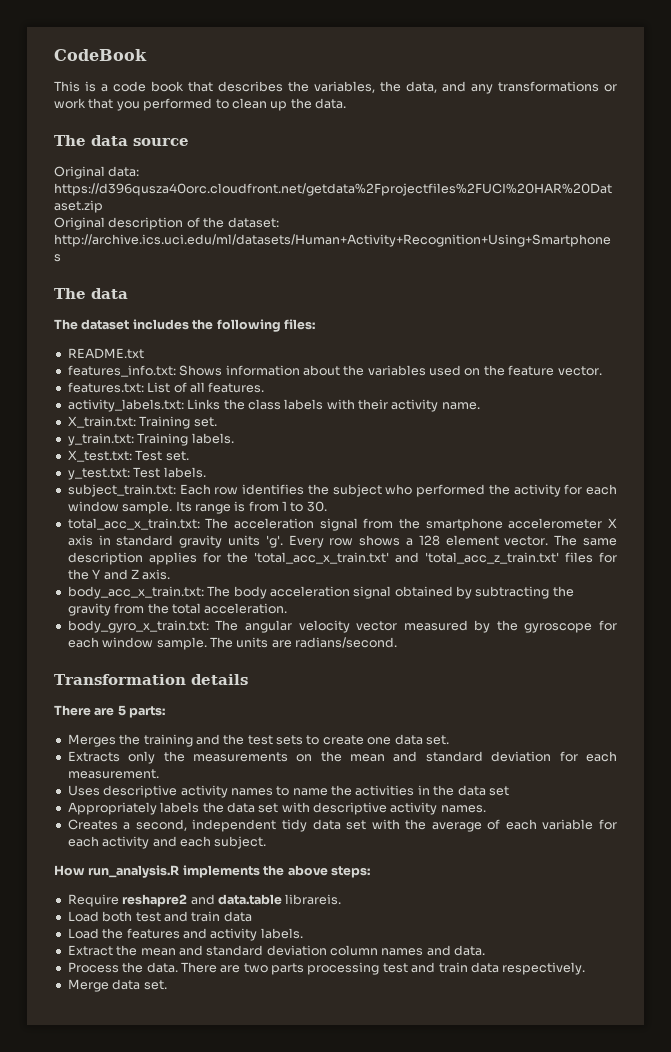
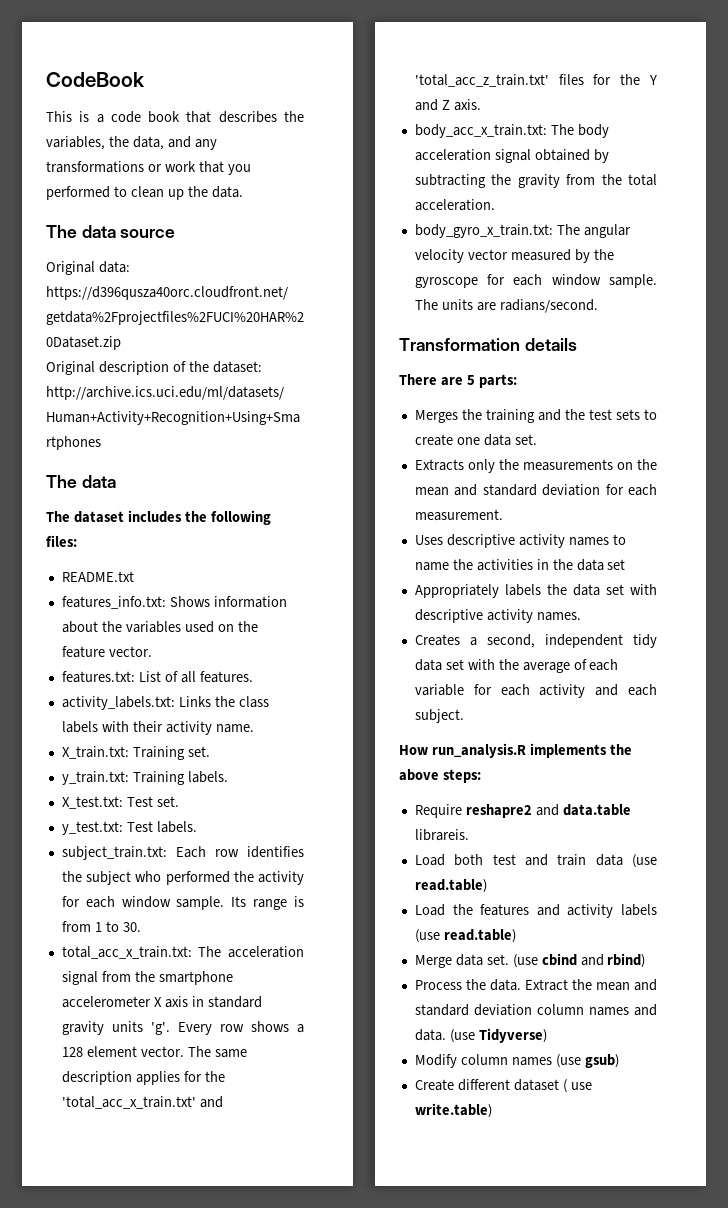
(252, 916) none -> [632,854,657,868] [414,879,487,893] (use read.table)
[260,928,303,939] labels. // -> [621,904,657,916] [414,929,516,943] [414,953,646,968] [414,979,521,991] labels (use read.table) // Merge data set. (use cbind and rbind) // Process the data.
[67,962,586,975] [67,979,167,992] // Process the data. There are two parts processing test and train data respectively. // Merge data set. -> [449,1028,547,1043] [414,1054,619,1068] [414,1079,592,1093] [414,1103,492,1118] (use Tidyverse) // Modify column names (use gsub) // Create different dataset ( use write.table)

